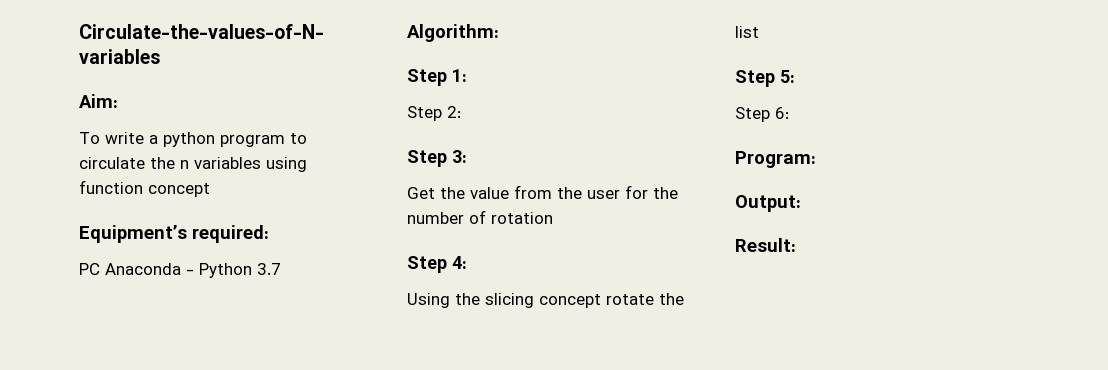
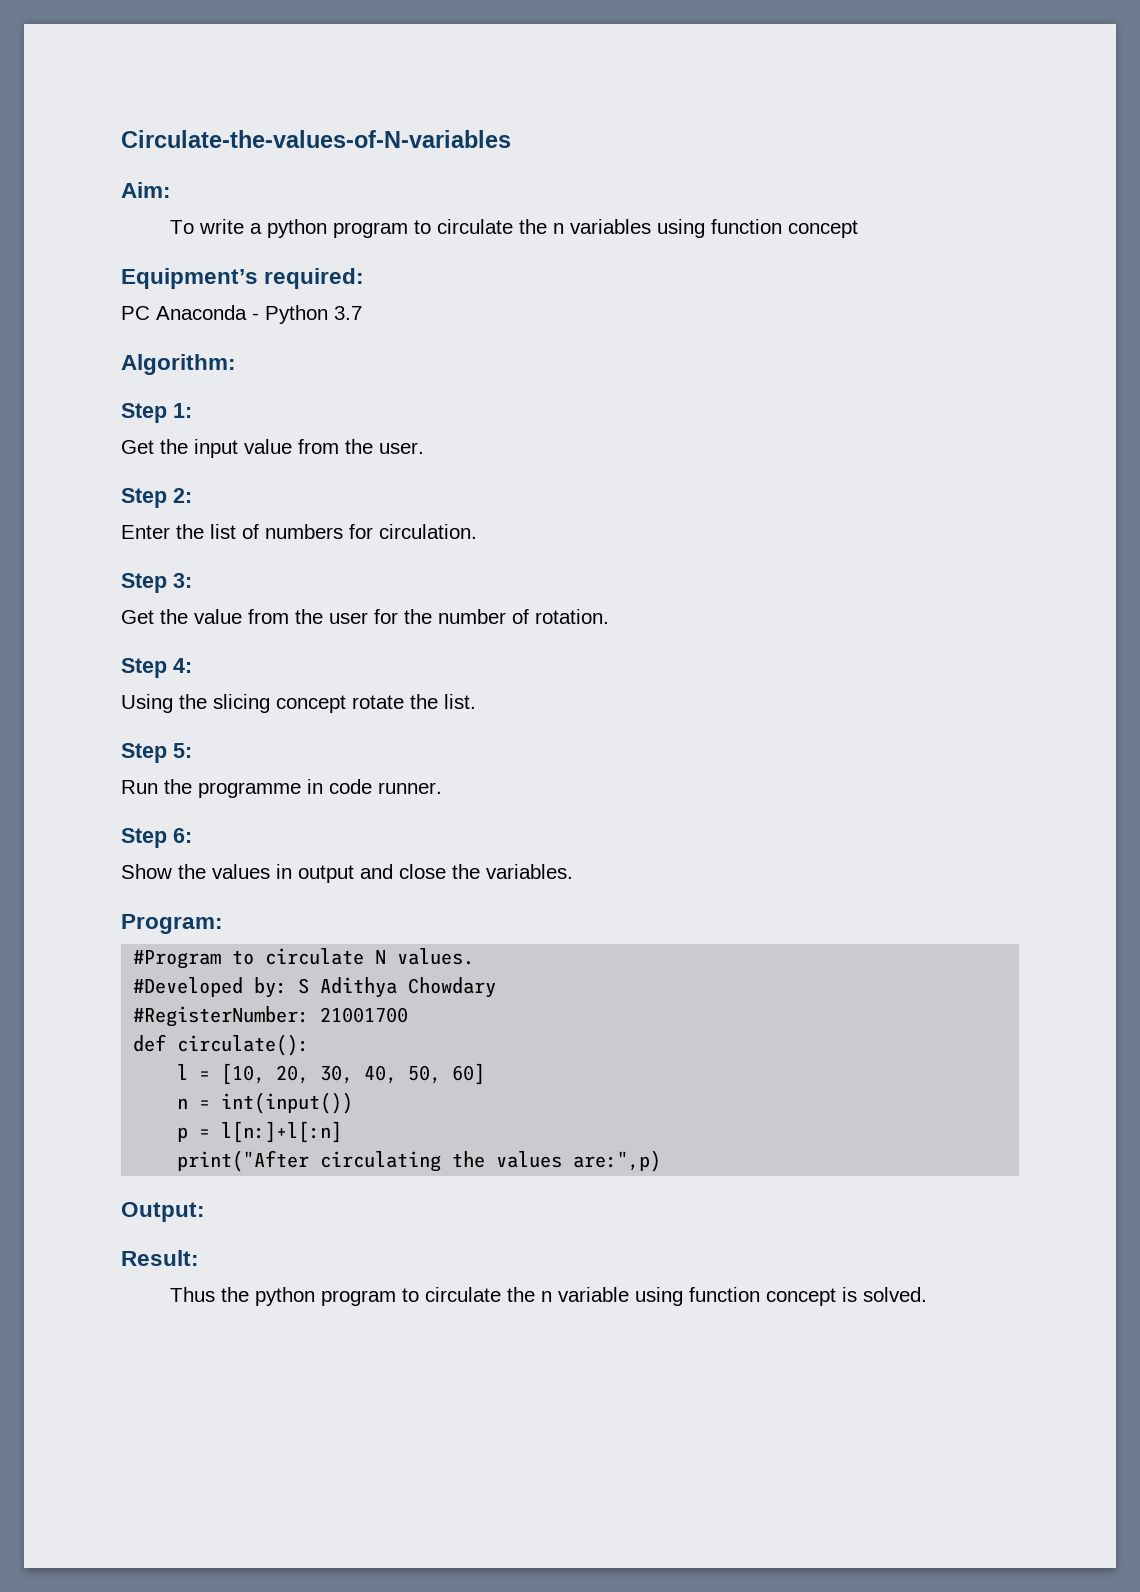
[407,106,461,121] Step 2: -> [121,439,424,458] [121,488,192,508] [121,524,477,539] Get the input value from the user. // Step 2: // Enter the list of numbers for circulation.
[491,212,553,224] rotation -> [535,609,609,624] rotation.
[735,26,759,38] list -> [444,694,476,709] list.
[735,107,789,122] [735,151,816,168] [735,195,801,212] [735,238,796,252] Step 6: // Program: // Output: // Result: -> [121,779,442,798] [121,828,192,848] [121,864,573,883] [121,914,223,934] [133,948,475,969] [133,977,497,998] [133,1006,409,1027] [133,1034,310,1056] [177,1063,486,1085] [177,1092,354,1114] [177,1121,343,1143] [177,1150,662,1172] [121,1202,205,1222] [121,1250,199,1266] [170,1287,928,1306] Run the programme in code runner. // Step 6: // Show the values in output and close the variables. // Program: // #Program to circulate N values. // #Developed by: S Adithya Chowdary // #RegisterNumber: 21001700 // def circulate(): // l = [10, 20, 30, 40, 50, 60] // n = int(input()) // p = l[n:]+l[:n] // print("After circulating the values are:",p) // Output: // Result: // Thus the python program to circulate the n variable using function concept is solved.

